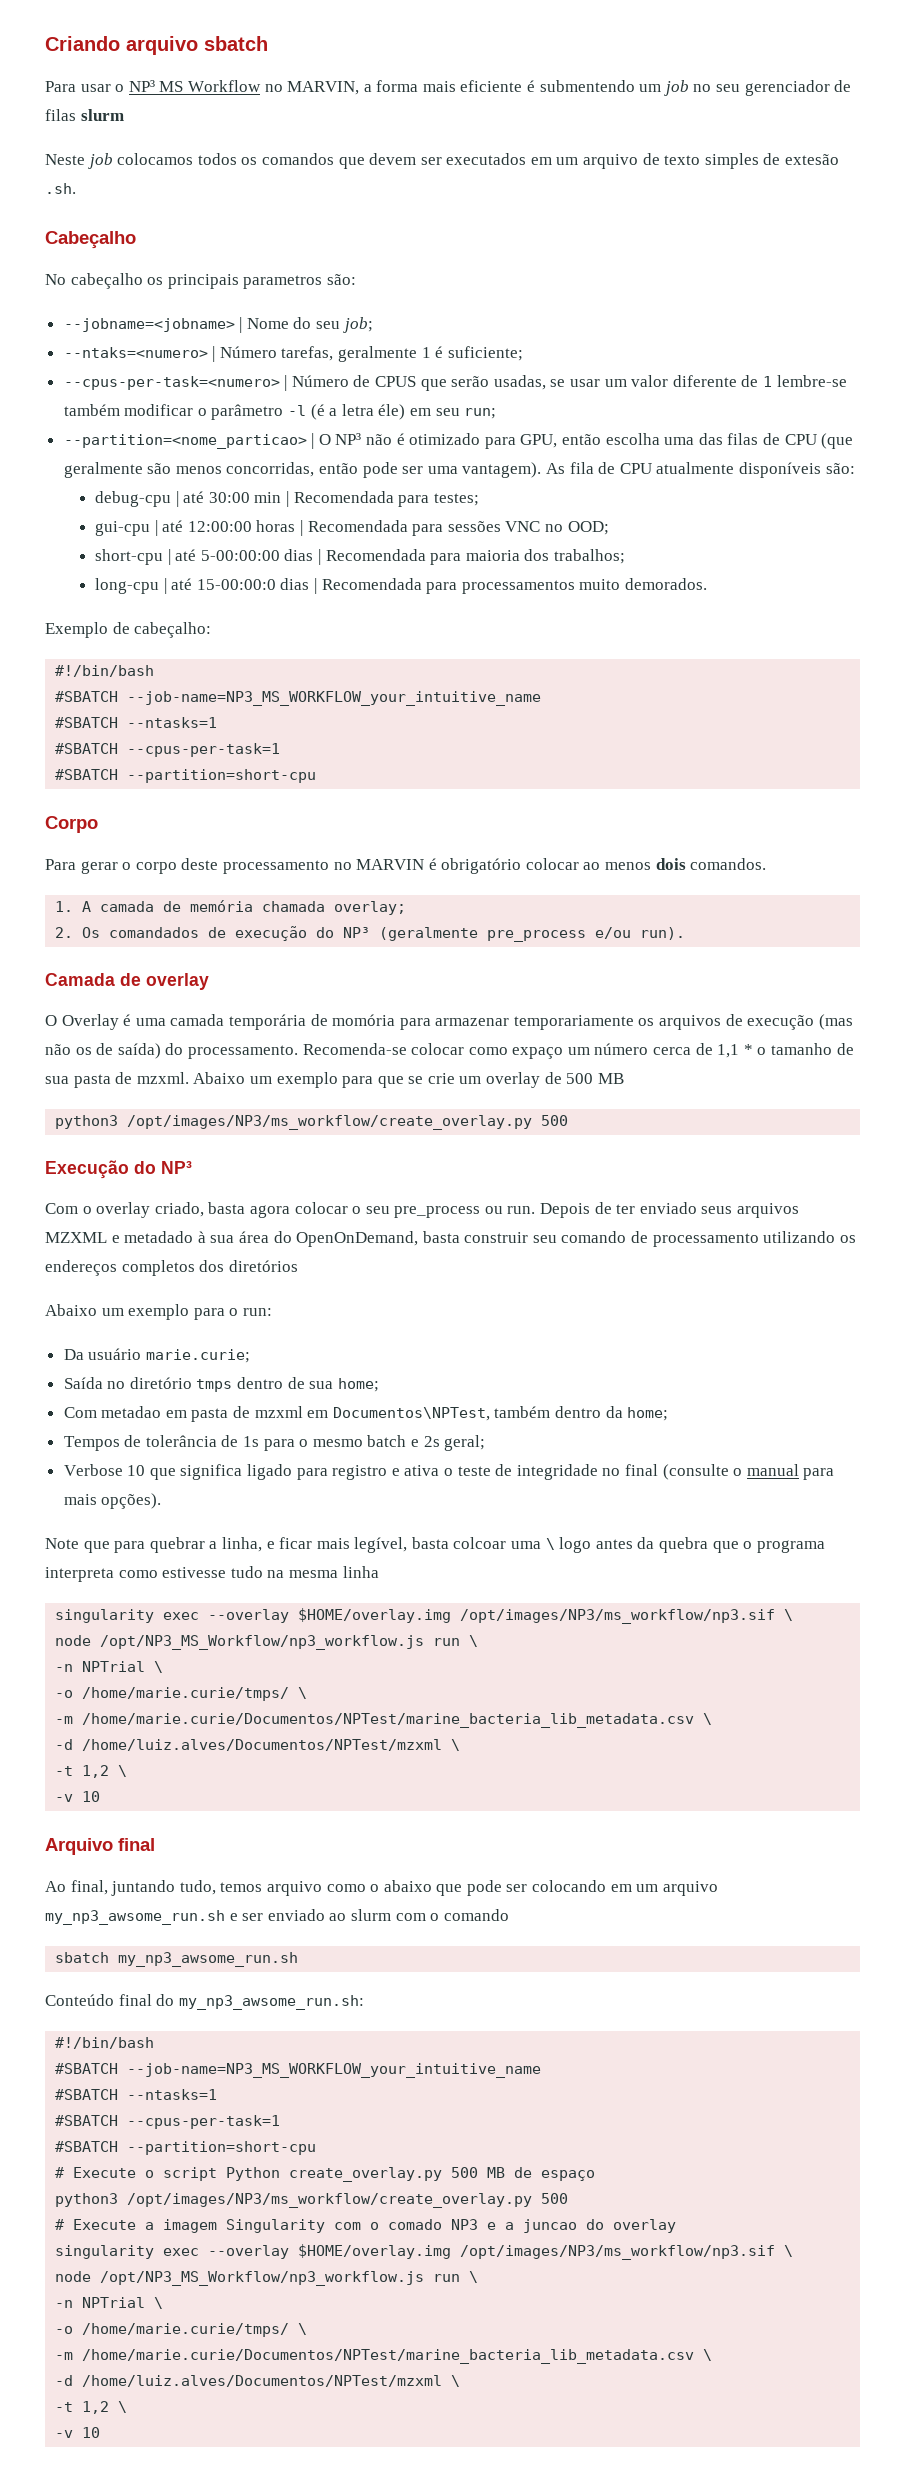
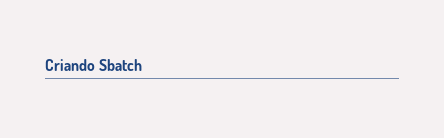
[126,36,268,55] [45,80,852,96] [45,109,124,121] [45,153,840,169] [45,183,76,194] [45,231,136,249] [45,273,356,289] [63,317,373,333] [63,346,523,362] [63,375,847,391] [63,404,497,420] [63,433,854,449] [63,462,855,478] [95,491,479,507] [95,520,609,536] [95,549,625,565] [95,578,707,594] [45,622,212,638] [55,665,155,677] [55,691,542,706] [55,717,218,728] [55,743,281,757] [55,769,317,783] [45,816,98,833] [45,858,767,874] [55,900,407,915] [55,926,686,942] [45,973,209,990] [45,1014,853,1030] [45,1043,854,1059] [45,1072,624,1088] [55,1115,569,1130] [45,1160,192,1179] [45,1202,800,1218] [45,1231,856,1247] [45,1260,298,1276] [45,1304,272,1320] [63,1348,250,1363] [63,1377,379,1392] [63,1406,669,1422] [63,1435,486,1451] [63,1464,835,1480] [63,1493,162,1509] [45,1537,825,1553] [45,1566,379,1582] [55,1608,794,1624] [55,1635,479,1650] [55,1661,164,1673] [55,1687,308,1701] [55,1713,713,1728] [55,1739,461,1751] [55,1765,128,1778] [55,1791,101,1802] [45,1838,155,1855] [45,1880,718,1896] [45,1909,509,1925] [55,1952,299,1967] [45,1994,364,2010] [55,2037,155,2049] [55,2063,542,2078] [55,2089,218,2100] [55,2115,281,2129] [55,2141,317,2155] [55,2167,596,2182] [55,2193,569,2208] [55,2219,677,2233] [55,2244,794,2260] [55,2271,479,2286] [55,2297,164,2309] [55,2323,308,2337] [55,2349,713,2364] [55,2375,461,2387] [55,2401,128,2414] [55,2427,101,2438] arquivo sbatch // Para usar o NP³ MS Workflow no MARVIN, a forma mais eficiente é submentendo um job no seu gerenciador de filas slurm // Neste job colocamos todos os comandos que devem ser executados em um arquivo de texto simples de extesão .sh. // Cabeçalho // No cabeçalho os principais parametros são: // --jobname=<jobname> | Nome do seu job; // --ntaks=<numero> | Número tarefas, geralmente 1 é suficiente; // --cpus-per-task=<numero> | Número de CPUS que serão usadas, se usar um valor diferente de 1 lembre-se também modificar o parâmetro -l (é a letra éle) em seu run; // --partition=<nome_particao> | O NP³ não é otimizado para GPU, então escolha uma das filas de CPU (que geralmente são menos concorridas, então pode ser uma vantagem). As fila de CPU atualmente disponíveis são: // debug-cpu | até 30:00 min | Recomendada para testes; // gui-cpu | até 12:00:00 horas | Recomendada para sessões VNC no OOD; // short-cpu | até 5-00:00:00 dias | Recomendada para maioria dos trabalhos; // long-cpu | até 15-00:00:0 dias | Recomendada para processamentos muito demorados. // Exemplo de cabeçalho: // #!/bin/bash // #SBATCH --job-name=NP3_MS_WORKFLOW_your_intuitive_name // #SBATCH --ntasks=1 // #SBATCH --cpus-per-task=1 // #SBATCH --partition=short-cpu // Corpo // Para gerar o corpo deste processamento no MARVIN é obrigatório colocar ao menos dois comandos. // 1. A camada de memória chamada overlay; // 2. Os comandados de execução do NP³ (geralmente pre_process e/ou run). // Camada de overlay // O Overlay é uma camada temporária de momória para armazenar temporariamente os arquivos de execução (mas não os de saída) do processamento. Recomenda-se colocar como expaço um número cerca de 1,1 * o tamanho de sua pasta de mzxml. Abaixo um exemplo para que se crie um overlay de 500 MB // python3 /opt/images/NP3/ms_workflow/create_overlay.py 500 // Execução do NP³ // Com o overlay criado, basta agora colocar o seu pre_process ou run. Depois de ter enviado seus arquivos MZXML e metadado à sua área do OpenOnDemand, basta construir seu comando de processamento utilizando os endereços completos dos diretórios // Abaixo um exemplo para o run: // Da usuário marie.curie; // Saída no diretório tmps dentro de sua home; // Com metadao em pasta de mzxml em Documentos\NPTest, também dentro da home; // Tempos de tolerância de 1s para o mesmo batch e 2s geral; // Verbose 10 que significa ligado para registro e ativa o teste de integridade no final (consulte o manual para mais opções). // Note que para quebrar a linha, e ficar mais legível, basta colcoar uma \ logo antes da quebra que o programa interpreta como estivesse tudo na mesma linha // singularity exec --overlay $HOME/overlay.img /opt/images/NP3/ms_workflow/np3.sif \ // node /opt/NP3_MS_Workflow/np3_workflow.js run \ // -n NPTrial \ // -o /home/marie.curie/tmps/ \ // -m /home/marie.curie/Documentos/NPTest/marine_bacteria_lib_metadata.csv \ // -d /home/luiz.alves/Documentos/NPTest/mzxml \ // -t 1,2 \ // -v 10 // Arquivo final // Ao final, juntando tudo, temos arquivo como o abaixo que pode ser colocando em um arquivo my_np3_awsome_run.sh e ser enviado ao slurm com o comando // sbatch my_np3_awsome_run.sh // Conteúdo final do my_np3_awsome_run.sh: // #!/bin/bash // #SBATCH --job-name=NP3_MS_WORKFLOW_your_intuitive_name // #SBATCH --ntasks=1 // #SBATCH --cpus-per-task=1 // #SBATCH --partition=short-cpu // # Execute o script Python create_overlay.py 500 MB de espaço // python3 /opt/images/NP3/ms_workflow/create_overlay.py 500 // # Execute a imagem Singularity com o comado NP3 e a juncao do overlay // singularity exec --overlay $HOME/overlay.img /opt/images/NP3/ms_workflow/np3.sif \ // node /opt/NP3_MS_Workflow/np3_workflow.js run \ // -n NPTrial \ // -o /home/marie.curie/tmps/ \ // -m /home/marie.curie/Documentos/NPTest/marine_bacteria_lib_metadata.csv \ // -d /home/luiz.alves/Documentos/NPTest/mzxml \ // -t 1,2 \ // -v 10 -> [99,59,143,71] Sbatch

